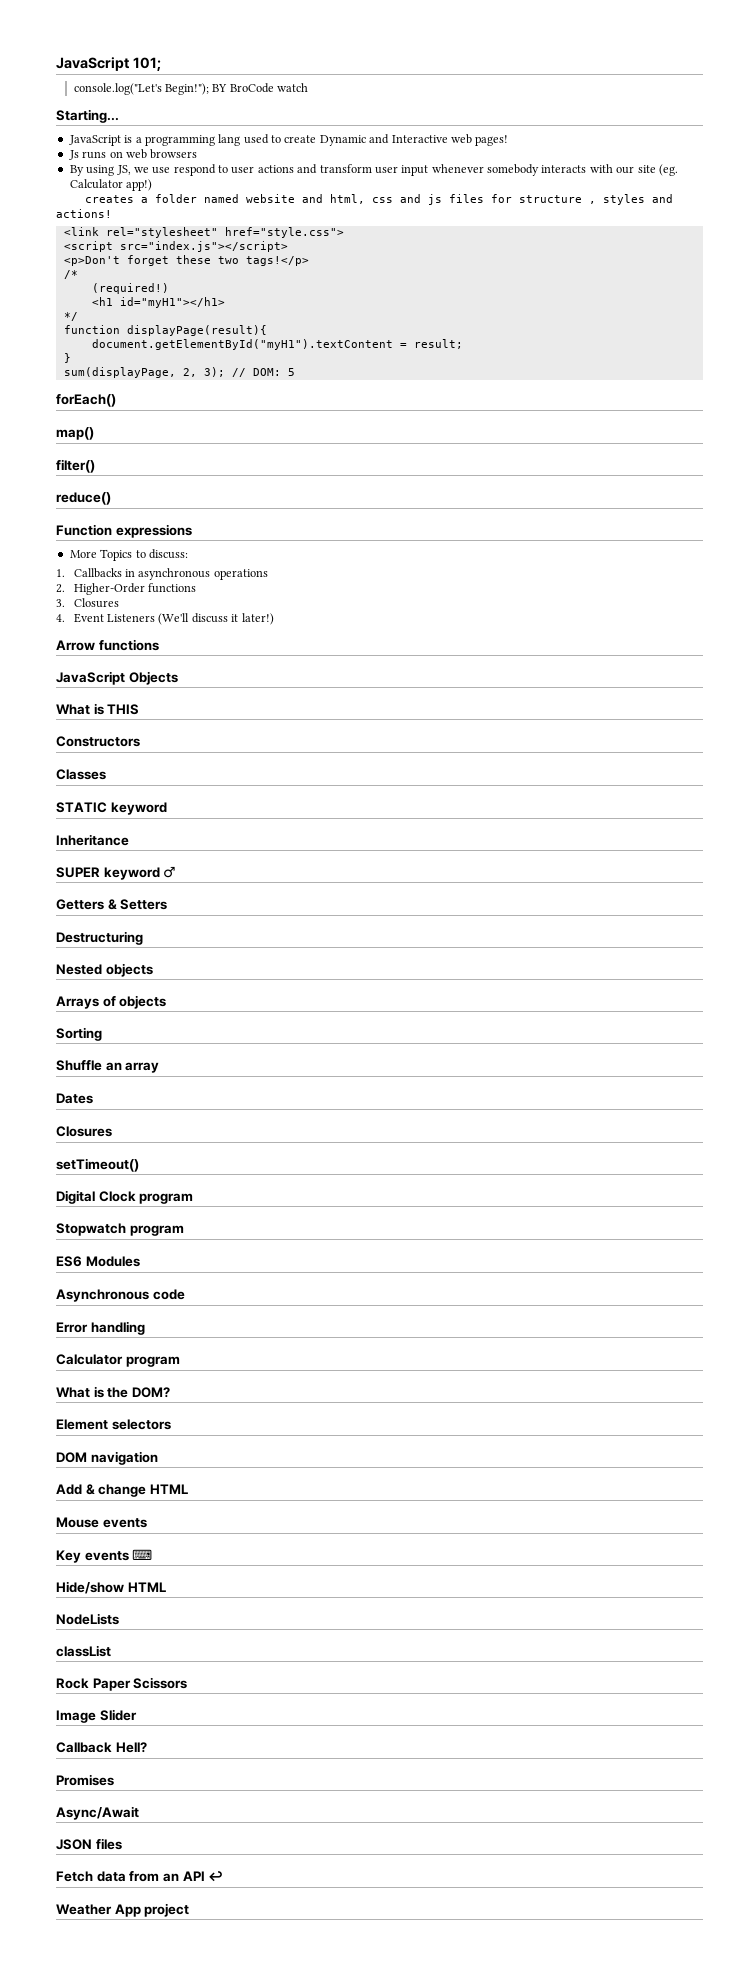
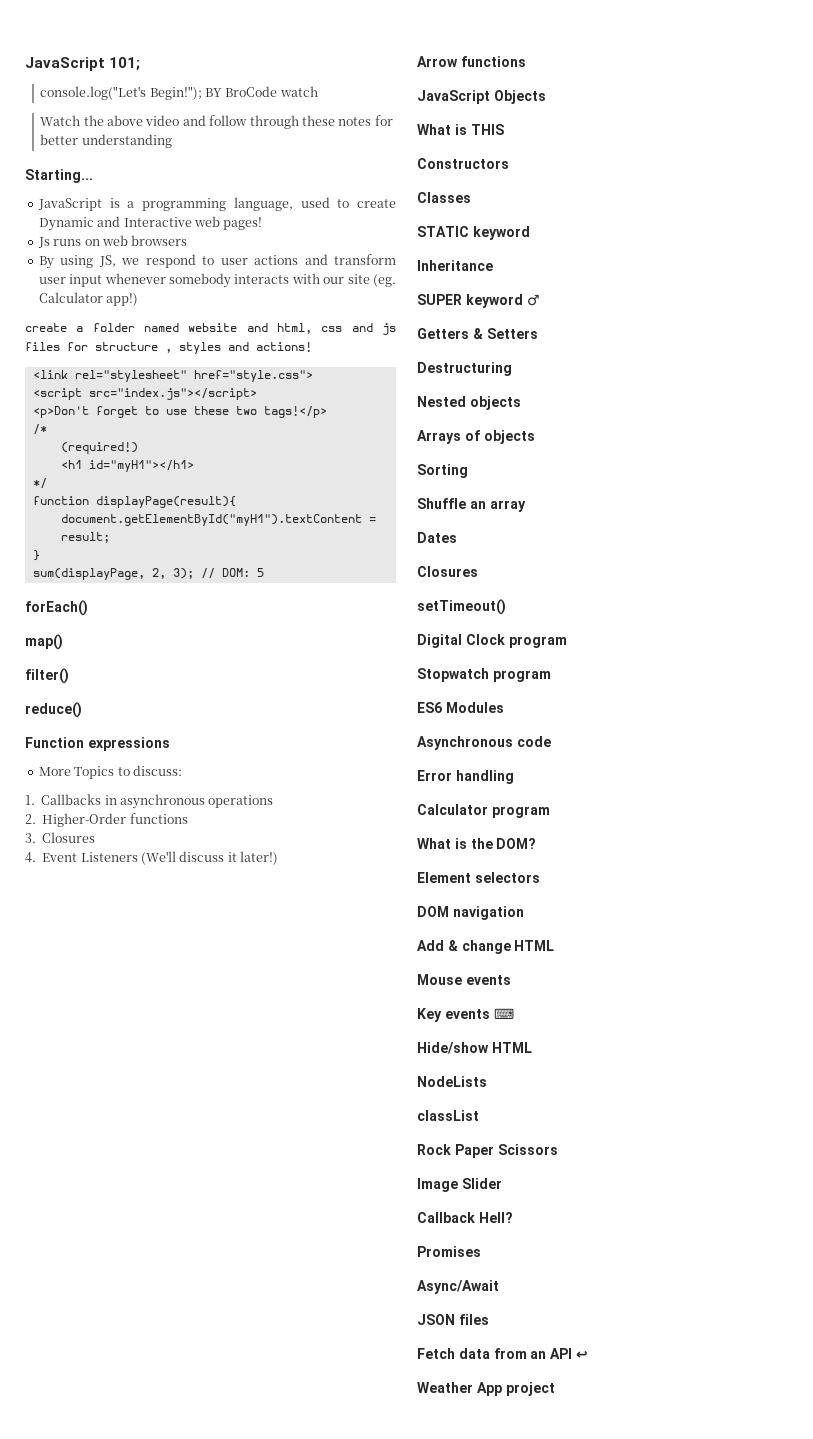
(309, 87) none -> [40,115,393,129] [40,134,172,148] // Watch the above video and follow through these notes for better understanding
[218,134,241,146] lang -> [233,197,293,211] language,
[152,167,171,174] use -> (140, 261) none
[85,195,135,203] creates -> [25,323,67,332] create
(169, 260) none -> [144,406,187,415] to use

